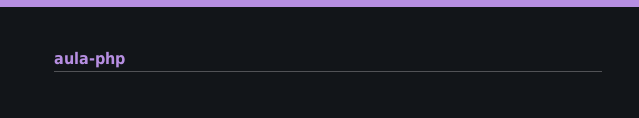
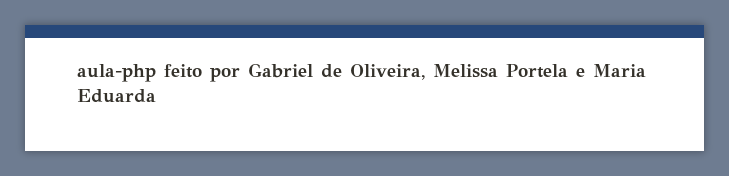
(125, 59) none -> [164,63,646,82] [77,89,156,103] feito por Gabriel de Oliveira, Melissa Portela e Maria Eduarda

